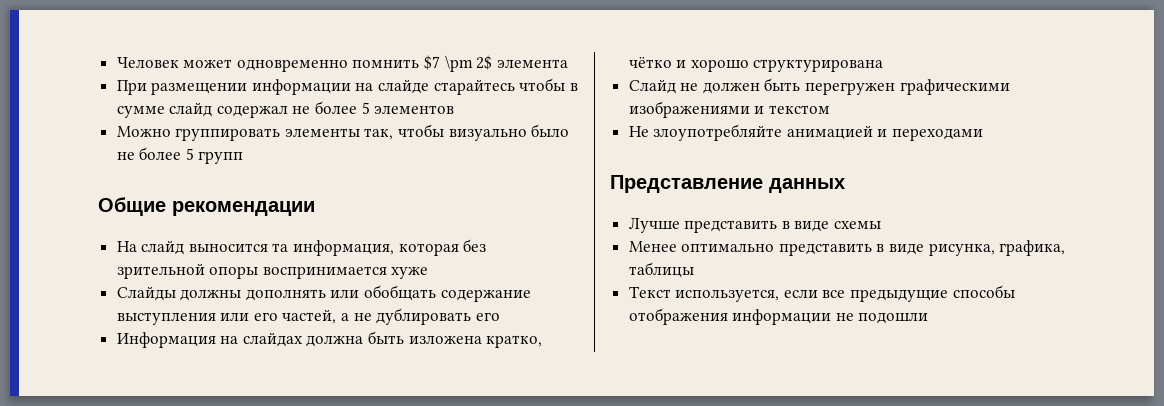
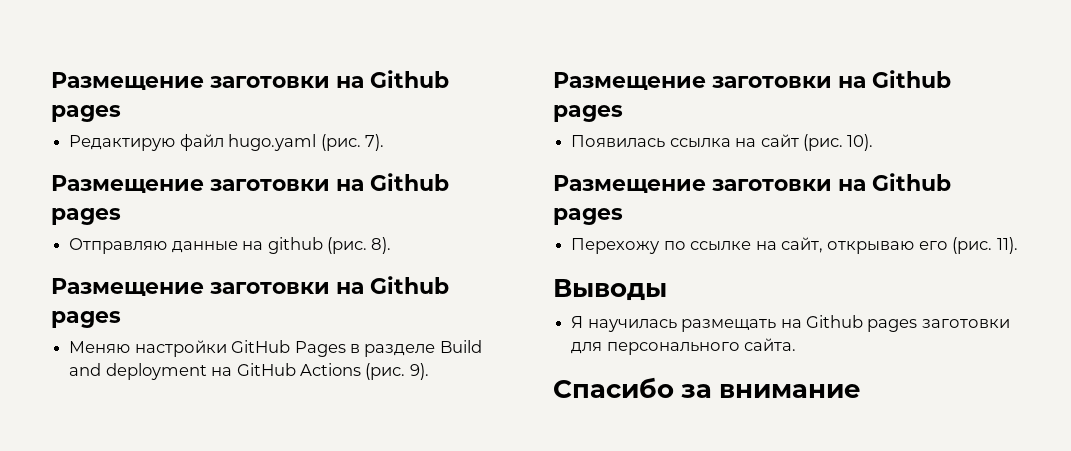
[116,55,568,72] [116,78,578,95] [116,101,455,118] [116,124,570,141] [116,147,244,164] [98,197,315,216] [116,239,487,256] [116,263,429,279] [116,285,531,302] [116,308,500,325] [116,331,543,348] [628,57,884,72] [628,78,1010,95] [628,101,830,118] [628,124,984,141] [610,175,845,193] [628,217,882,233] [628,240,1066,256] [628,262,694,278] [628,285,1015,302] [628,308,929,325] Человек может одновременно помнить $7 \pm 2$ элемента // При размещении информации на слайде старайтесь чтобы в сумме слайд содержал не более 5 элементов // Можно группировать элементы так, чтобы визуально было не более 5 групп // Общие рекомендации // На слайд выносится та информация, которая без зрительной опоры воспринимается хуже // Слайды должны дополнять или обобщать содержание выступления или его частей, а не дублировать его // Информация на слайдах должна быть изложена кратко, чётко и хорошо структурирована // Слайд не должен быть перегружен графическими изображениями и текстом // Не злоупотребляйте анимацией и переходами // Представление данных // Лучше представить в виде схемы // Менее оптимально представить в виде рисунка, графика, таблицы // Текст используется, если все предыдущие способы отображения информации не подошли -> [51,70,449,90] [51,105,121,122] [69,134,384,151] [51,173,449,193] [51,208,121,225] [69,237,392,254] [51,276,449,296] [51,311,121,328] [69,340,482,357] [69,363,429,380] [553,70,951,90] [553,105,623,122] [571,134,874,151] [553,173,951,193] [553,208,623,225] [571,237,1018,254] [553,279,667,301] [571,315,1010,332] [571,338,797,355] [553,377,862,398] Размещение заготовки на Github pages // Редактирую файл hugo.yaml (рис. 7). // Размещение заготовки на Github pages // Отправляю данные на github (рис. 8). // Размещение заготовки на Github pages // Меняю настройки GitHub Pages в разделе Build and deployment на GitHub Actions (рис. 9). // Размещение заготовки на Github pages // Появилась ссылка на сайт (рис. 10). // Размещение заготовки на Github pages // Перехожу по ссылке на сайт, открываю его (рис. 11). // Выводы // Я научилась размещать на Github pages заготовки для персонального сайта. // Спасибо за внимание

